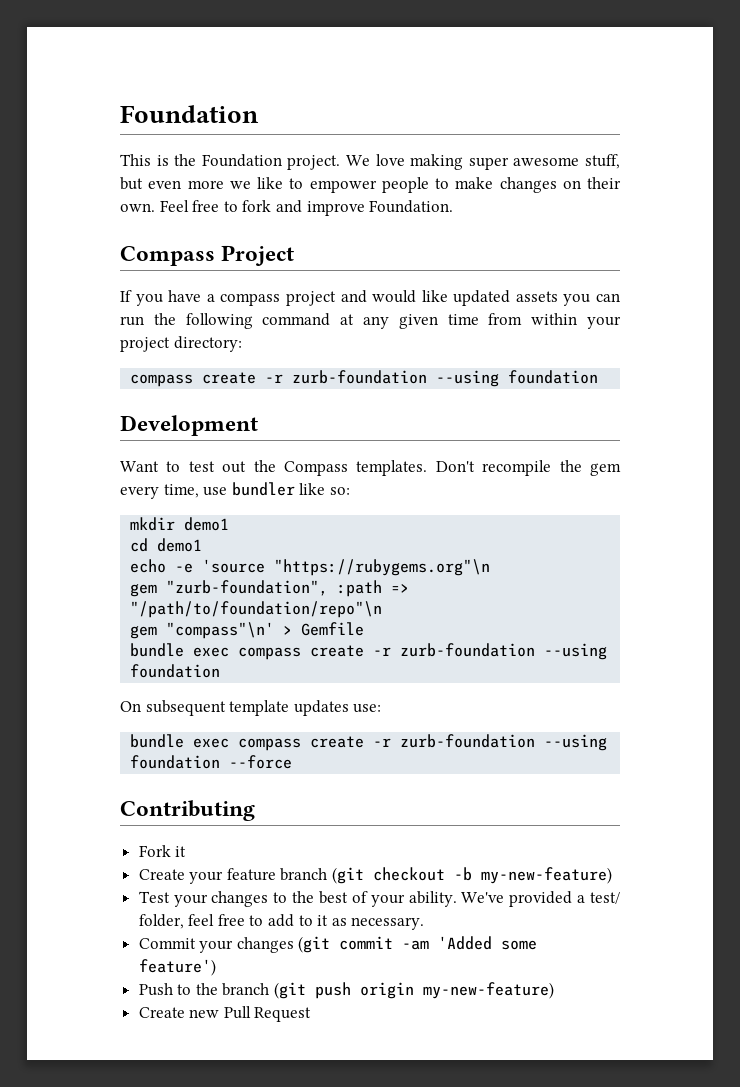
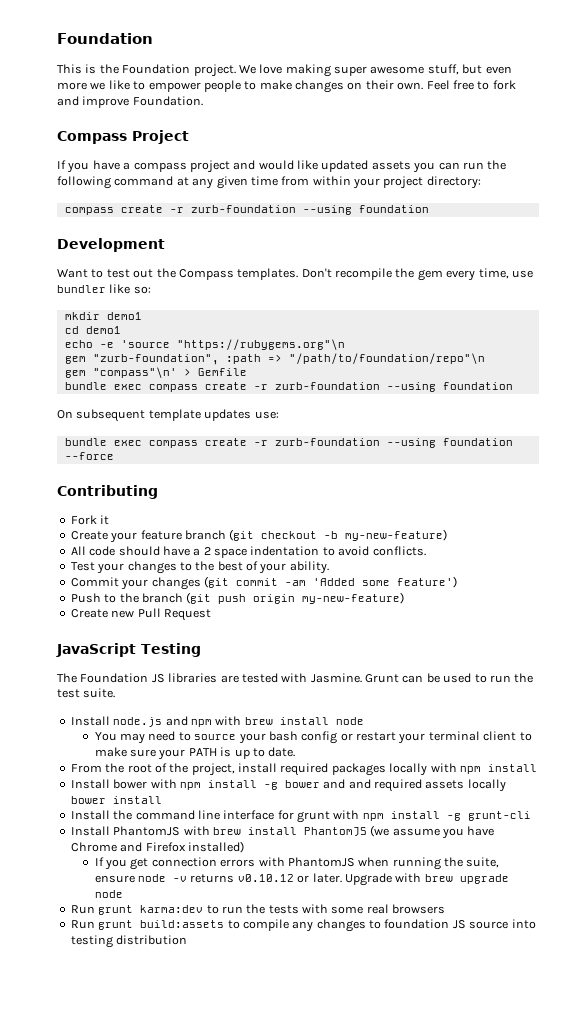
(613, 875) none -> [70,546,426,558] // All code should have a 2 space indentation to avoid conflicts.
[461,891,620,907] [138,914,425,930] We've provided a test/ folder, feel free to add to it as necessary. -> (329, 567) none
(312, 1014) none -> [56,643,201,657] [57,673,534,683] [57,688,116,698] [70,716,364,727] [94,731,532,744] [94,747,296,760] [70,763,537,776] [70,779,506,792] [70,796,162,804] [70,810,531,823] [70,825,495,839] [70,841,244,853] [94,857,500,870] [94,873,509,886] [94,890,123,898] [70,904,446,915] [70,919,536,932] [70,935,188,948] // JavaScript Testing // The Foundation JS libraries are tested with Jasmine. Grunt can be used to run the test suite. // Install node.js and npm with brew install node // You may need to source your bash config or restart your terminal client to make sure your PATH is up to date. // From the root of the project, install required packages locally with npm install // Install bower with npm install -g bower and and required assets locally bower install // Install the command line interface for grunt with npm install -g grunt-cli // Install PhantomJS with brew install PhantomJS (we assume you have Chrome and Firefox installed) // If you get connection errors with PhantomJS when running the suite, ensure node -v returns v0.10.12 or later. Upgrade with brew upgrade node // Run grunt karma:dev to run the tests with some real browsers // Run grunt build:assets to compile any changes to foundation JS source into testing distribution

